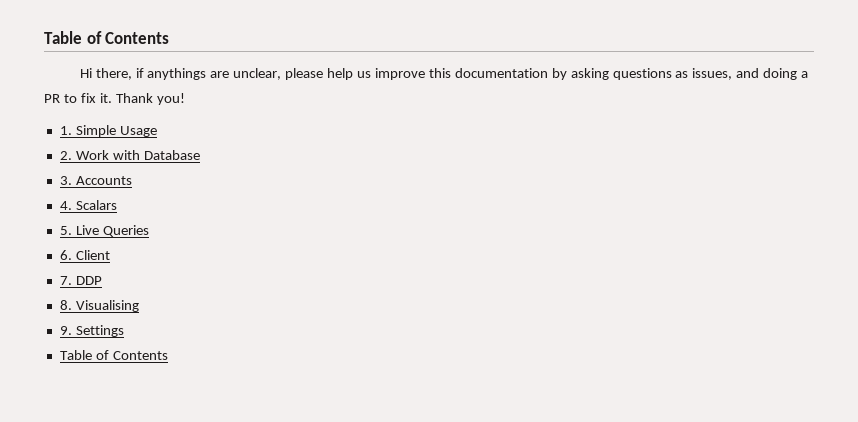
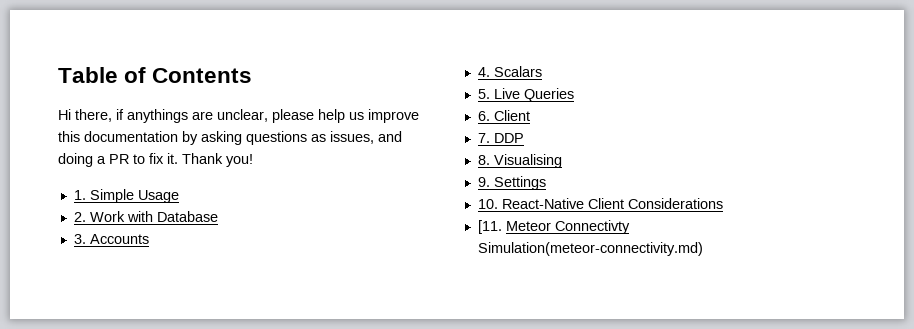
[59,350,168,360] Table of Contents -> [477,198,723,209] [477,220,630,234] [477,242,703,256] 10. React-Native Client Considerations // [11. Meteor Connectivty Simulation(meteor-connectivity.md)

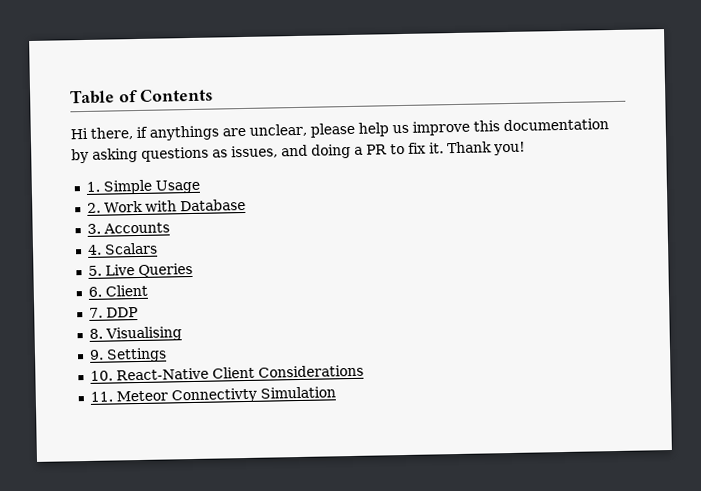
[477,220,502,234] [11. -> [89,391,113,402] 11.
[477,242,703,256] Simulation(meteor-connectivity.md) -> [259,386,336,399] Simulation

